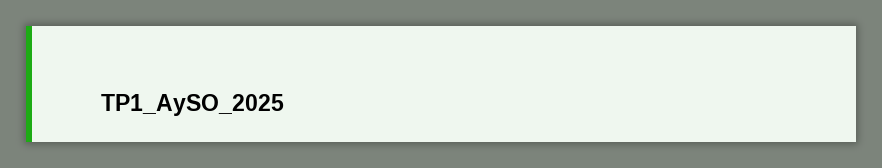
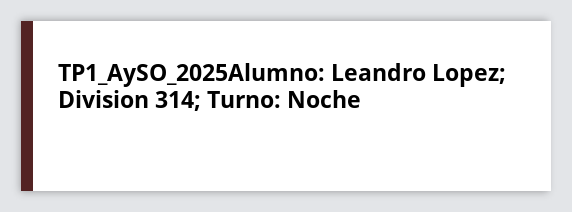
[101,94,284,116] TP1_AySO_2025 -> [58,63,507,87] [58,90,362,111] TP1_AySO_2025Alumno: Leandro Lopez; Division 314; Turno: Noche

